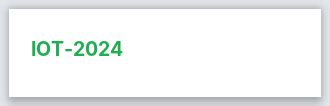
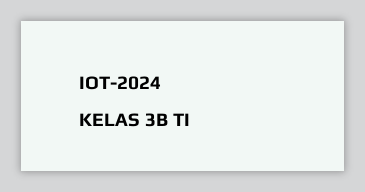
(123, 48) none -> [79,113,191,127] // KELAS 3B TI

